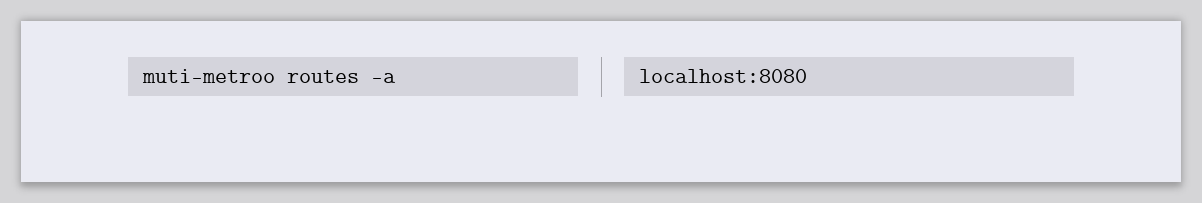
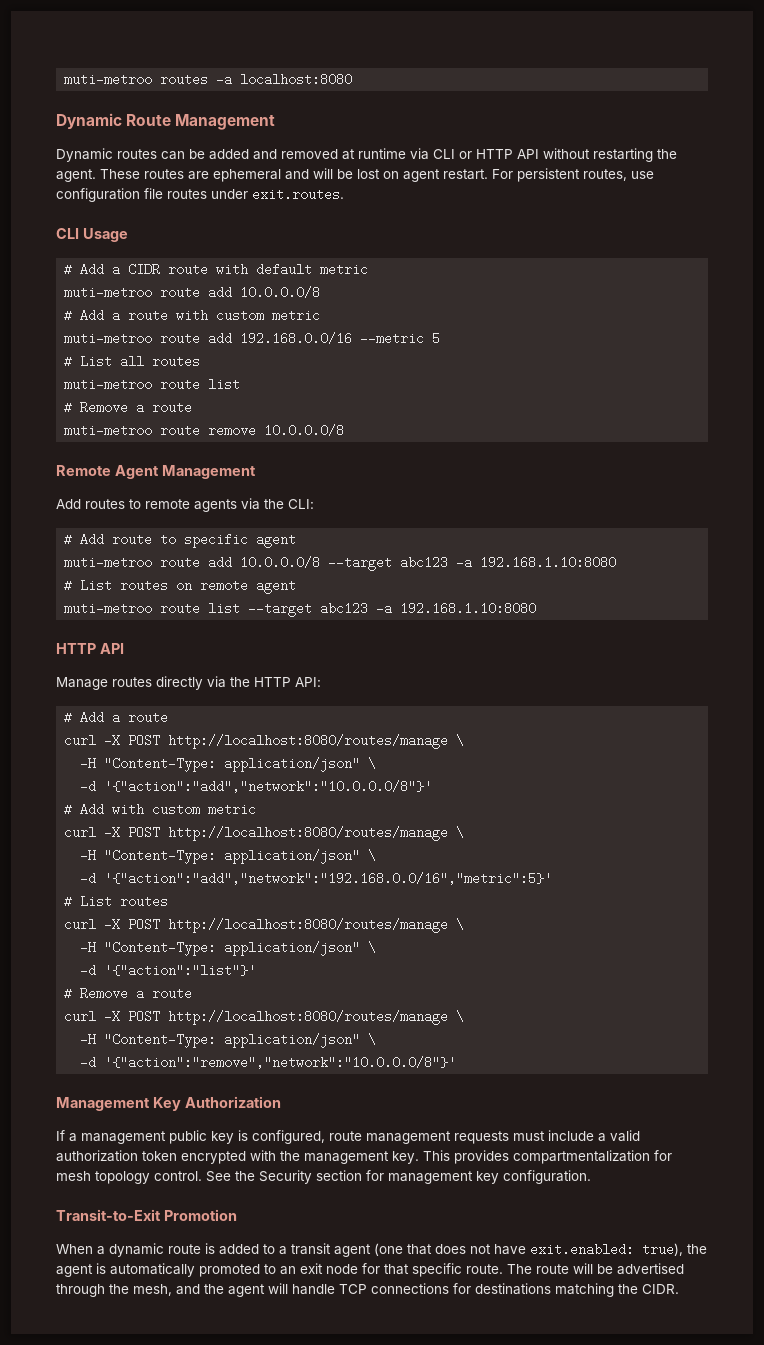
(807, 76) none -> [56,113,276,130] [56,148,677,162] [56,168,654,182] [56,188,344,202] [56,228,128,242] [64,263,369,276] [64,286,321,299] [64,309,321,322] [64,332,441,345] [64,355,201,368] [64,378,241,391] [64,401,193,414] [64,424,345,437] [56,465,256,479] [56,498,314,512] [64,533,297,548] [64,556,617,571] [64,579,297,594] [64,602,537,617] [56,643,124,654] [56,676,321,690] [64,711,169,724] [64,734,465,749] [80,757,377,772] [80,780,433,793] [64,803,257,816] [64,826,465,841] [80,849,377,864] [80,872,553,885] [64,895,169,908] [64,918,465,933] [80,941,377,956] [80,964,257,977] [64,987,193,1000] [64,1010,465,1025] [80,1033,377,1048] [80,1056,457,1069] [56,1096,281,1111] [56,1130,640,1144] [56,1150,672,1164] [56,1170,591,1184] [56,1209,237,1221] [56,1243,707,1257] [56,1263,684,1277] [56,1283,679,1297] // Dynamic Route Management // Dynamic routes can be added and removed at runtime via CLI or HTTP API without restarting the agent. These routes are ephemeral and will be lost on agent restart. For persistent routes, use configuration file routes under exit.routes. // CLI Usage // # Add a CIDR route with default metric // muti-metroo route add 10.0.0.0/8 // # Add a route with custom metric // muti-metroo route add 192.168.0.0/16 --metric 5 // # List all routes // muti-metroo route list // # Remove a route // muti-metroo route remove 10.0.0.0/8 // Remote Agent Management // Add routes to remote agents via the CLI: // # Add route to specific agent // muti-metroo route add 10.0.0.0/8 --target abc123 -a 192.168.1.10:8080 // # List routes on remote agent // muti-metroo route list --target abc123 -a 192.168.1.10:8080 // HTTP API // Manage routes directly via the HTTP API: // # Add a route // curl -X POST http://localhost:8080/routes/manage \ // -H "Content-Type: application/json" \ // -d '{"action":"add","network":"10.0.0.0/8"}' // # Add with custom metric // curl -X POST http://localhost:8080/routes/manage \ // -H "Content-Type: application/json" \ // -d '{"action":"add","network":"192.168.0.0/16","metric":5}' // # List routes // curl -X POST http://localhost:8080/routes/manage \ // -H "Content-Type: application/json" \ // -d '{"action":"list"}' // # Remove a route // curl -X POST http://localhost:8080/routes/manage \ // -H "Content-Type: application/json" \ // -d '{"action":"remove","network":"10.0.0.0/8"}' // Management Key Authorization // If a management public key is configured, route management requests must include a valid authorization token encrypted with the management key. This provides compartmentalization for mesh topology control. See the Security section for management key configuration. // Transit-to-Exit Promotion // When a dynamic route is added to a transit agent (one that does not have exit.enabled: true), the agent is automatically promoted to an exit node for that specific route. The route will be advertised through the mesh, and the agent will handle TCP connections for destinations matching the CIDR.

